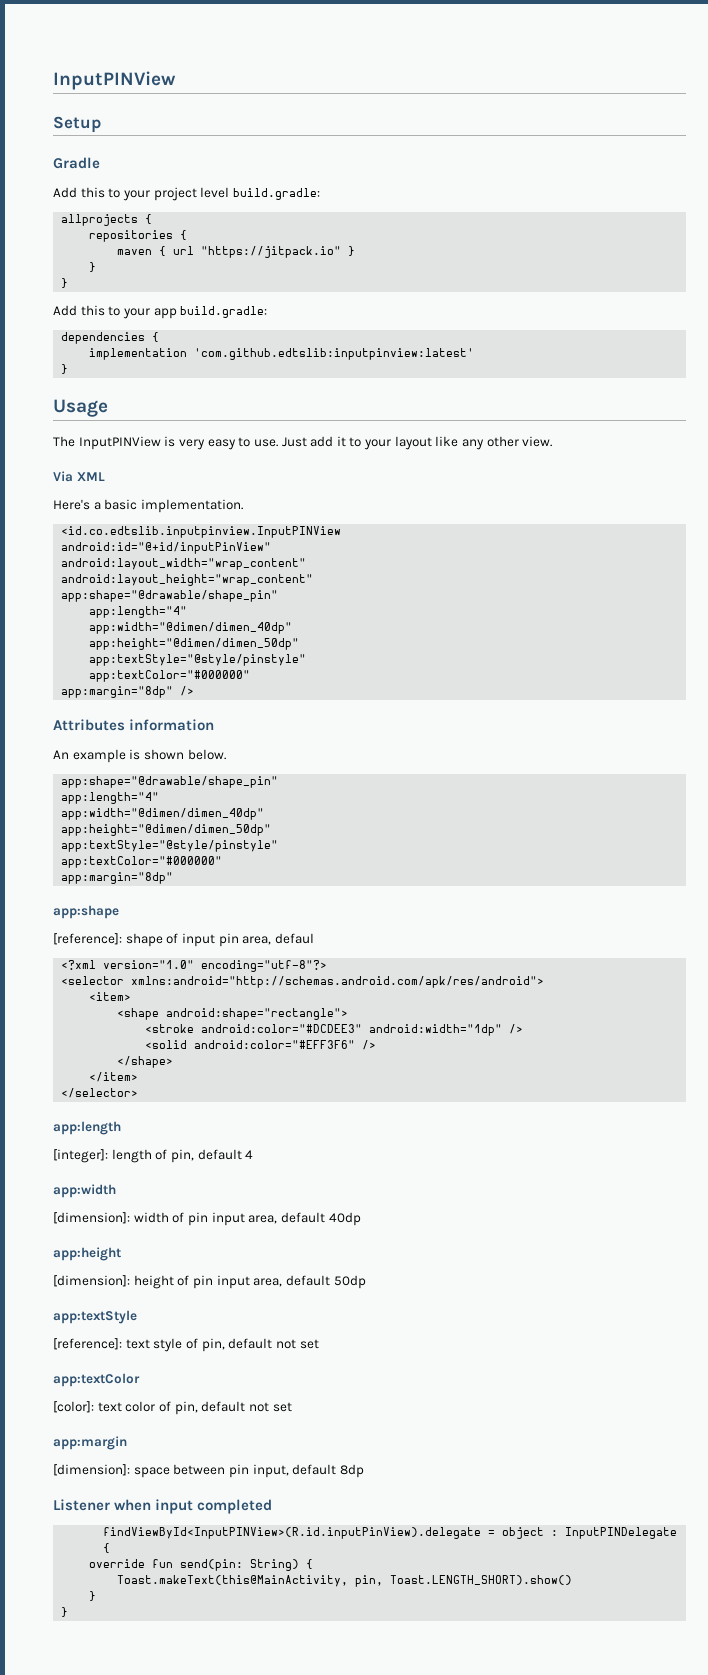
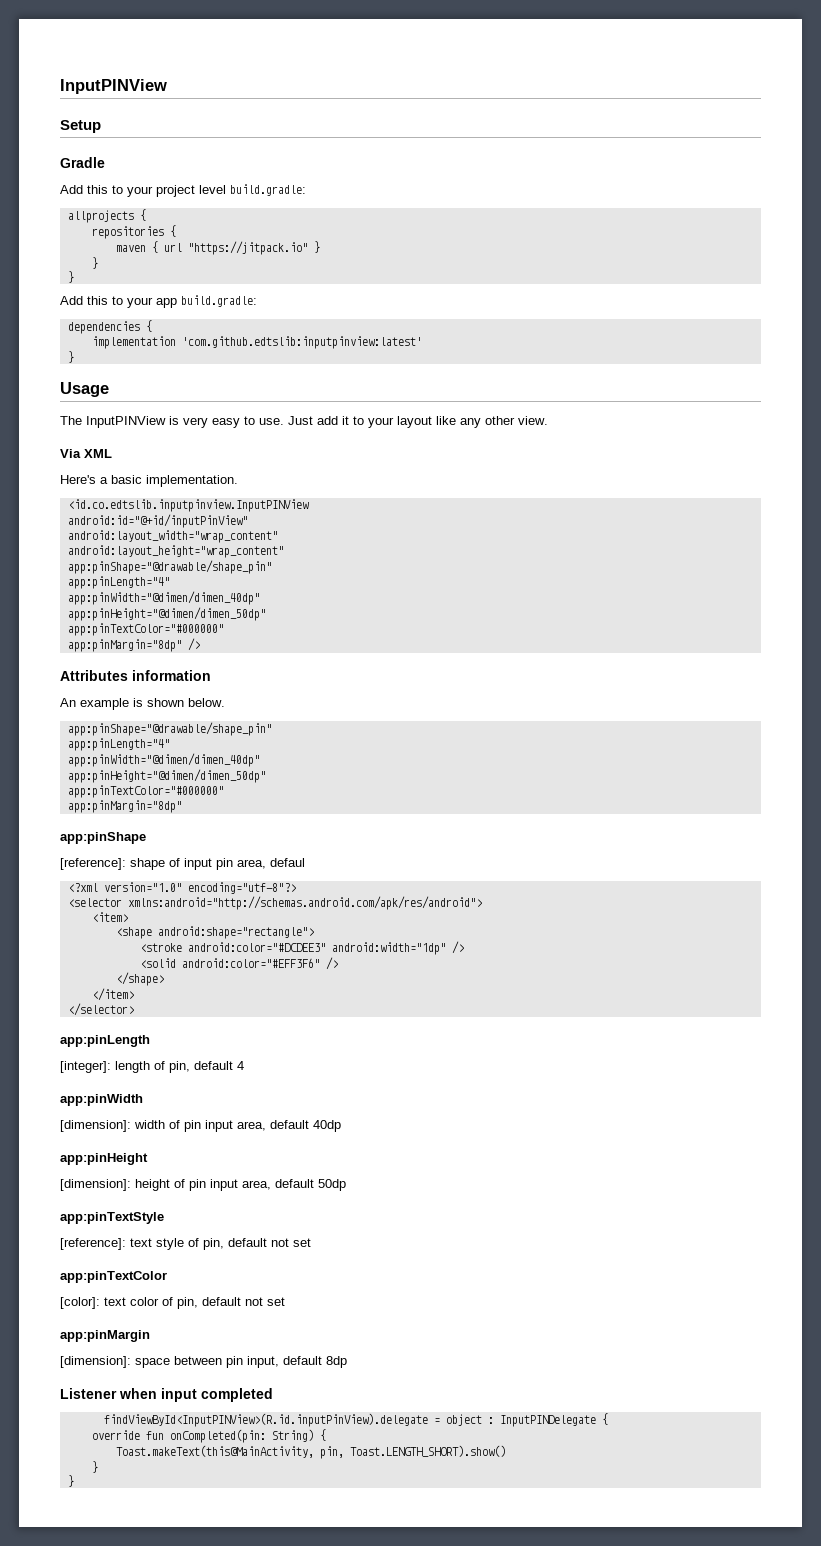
[61,590,279,602] [89,606,188,618] [89,622,293,634] [89,638,300,650] [89,654,307,666] [89,670,251,682] [61,686,174,698] app:shape="@drawable/shape_pin" // app:length="4" // app:width="@dimen/dimen_40dp" // app:height="@dimen/dimen_50dp" // app:textStyle="@style/pinstyle" // app:textColor="#000000" // app:margin="8dp" -> [67,560,272,574] [67,576,170,589] [67,591,260,605] [67,607,266,621] [67,623,224,636] [67,639,182,652] app:pinShape="@drawable/shape_pin" // app:pinLength="4" // app:pinWidth="@dimen/dimen_40dp" // app:pinHeight="@dimen/dimen_50dp" // app:pinTextColor="#000000" // app:pinMargin="8dp"
[61,776,279,788] [61,792,160,804] [61,808,265,820] [61,824,272,836] [61,840,279,852] [61,856,223,868] [61,872,174,884] [53,905,119,919] app:shape="@drawable/shape_pin" // app:length="4" // app:width="@dimen/dimen_40dp" // app:height="@dimen/dimen_50dp" // app:textStyle="@style/pinstyle" // app:textColor="#000000" // app:margin="8dp" // app:shape -> [67,722,272,736] [67,738,170,751] [67,753,260,767] [67,769,266,783] [67,785,224,798] [67,800,182,813] [60,832,146,844] app:pinShape="@drawable/shape_pin" // app:pinLength="4" // app:pinWidth="@dimen/dimen_40dp" // app:pinHeight="@dimen/dimen_50dp" // app:pinTextColor="#000000" // app:pinMargin="8dp" // app:pinShape
[53,1121,121,1135] app:length -> [60,1035,150,1047] app:pinLength
[53,1184,116,1198] app:width -> [60,1094,143,1106] app:pinWidth
[53,1247,121,1261] app:height -> [60,1153,148,1165] app:pinHeight
[53,1310,137,1324] app:textStyle -> [60,1212,164,1224] app:pinTextStyle
[53,1373,140,1387] app:textColor -> [60,1271,167,1283] app:pinTextColor
[53,1436,127,1450] app:margin -> [60,1330,150,1342] app:pinMargin
[180,1559,244,1571] send(pin: -> [169,1429,266,1443] onCompleted(pin:

